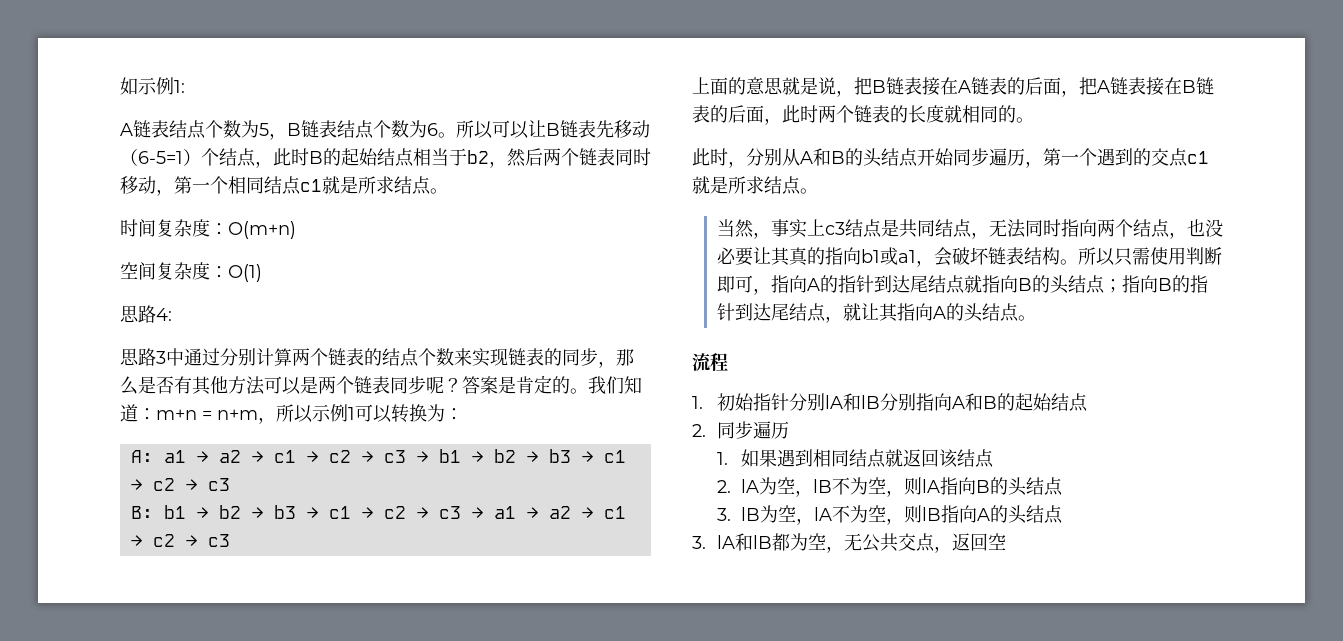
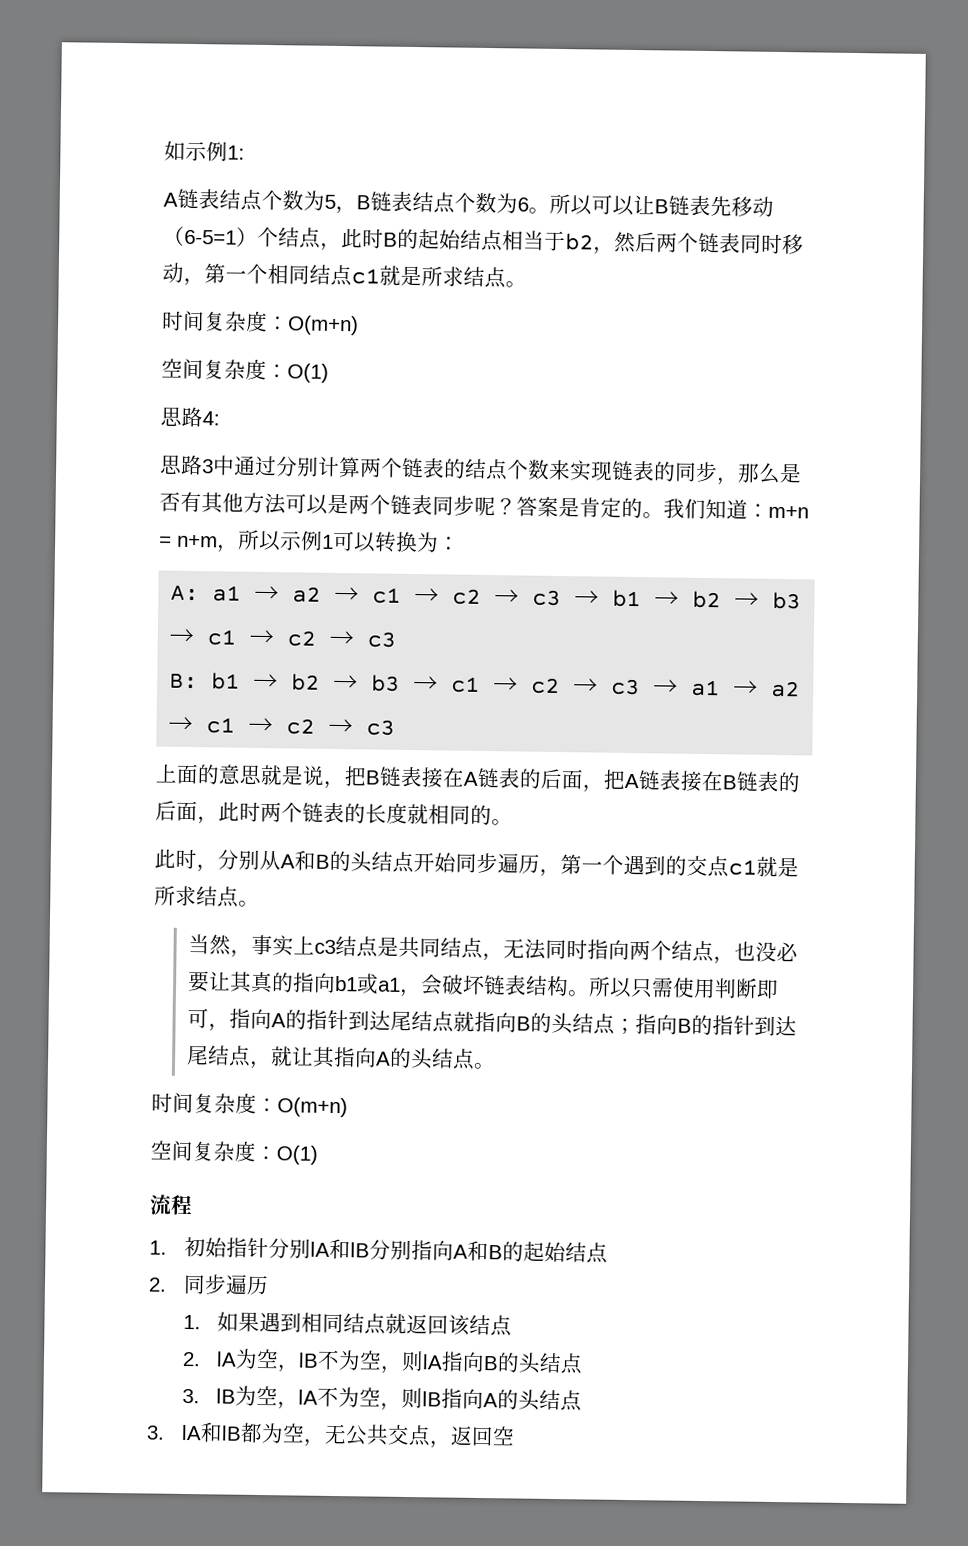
(1036, 318) none -> [151,1092,348,1118] [150,1140,318,1165] // 时间复杂度：O(m+n) // 空间复杂度：O(1)

